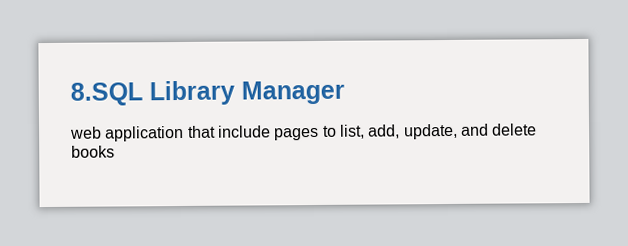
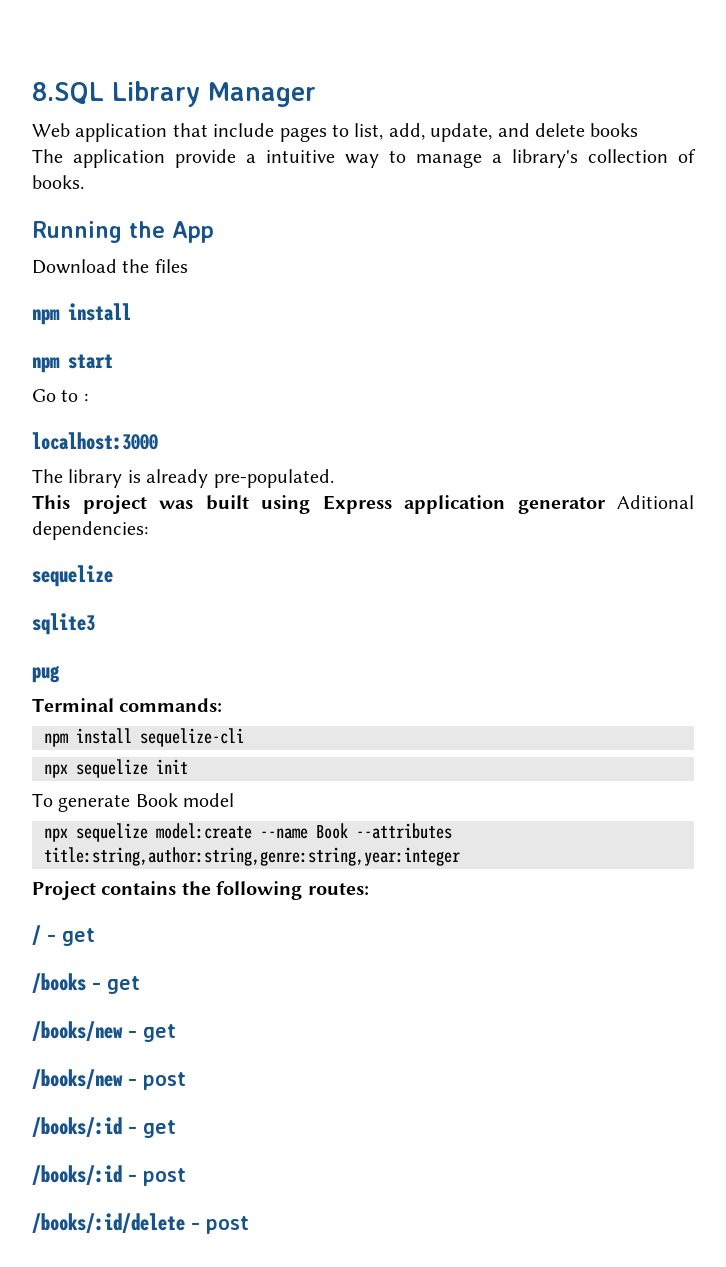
[70,126,102,139] web -> [32,123,70,137] Web
(115, 151) none -> [32,149,696,168] [32,175,84,189] [32,221,214,243] [32,259,188,274] [32,303,131,325] [32,354,113,373] [32,389,88,402] [32,432,158,450] [32,469,334,488] [32,495,694,514] [32,521,148,540] [32,565,113,587] [32,613,95,635] [32,665,60,683] [32,698,223,712] [44,728,244,747] [44,759,188,778] [32,793,235,812] [44,823,452,842] [44,847,460,866] [32,881,369,900] [32,925,95,946] [32,973,140,994] [32,1021,176,1042] [32,1069,186,1090] [32,1117,176,1138] [32,1165,186,1186] [32,1213,249,1234] // The application provide a intuitive way to manage a library's collection of books. // Running the App // Download the files // npm install // npm start // Go to : // localhost:3000 // The library is already pre-populated. // This project was built using Express application generator Aditional dependencies: // sequelize // sqlite3 // pug // Terminal commands: // npm install sequelize-cli // npx sequelize init // To generate Book model // npx sequelize model:create --name Book --attributes title:string,author:string,genre:string,year:integer // Project contains the following routes: // / - get // /books - get // /books/new - get // /books/new - post // /books/:id - get // /books/:id - post // /books/:id/delete - post

